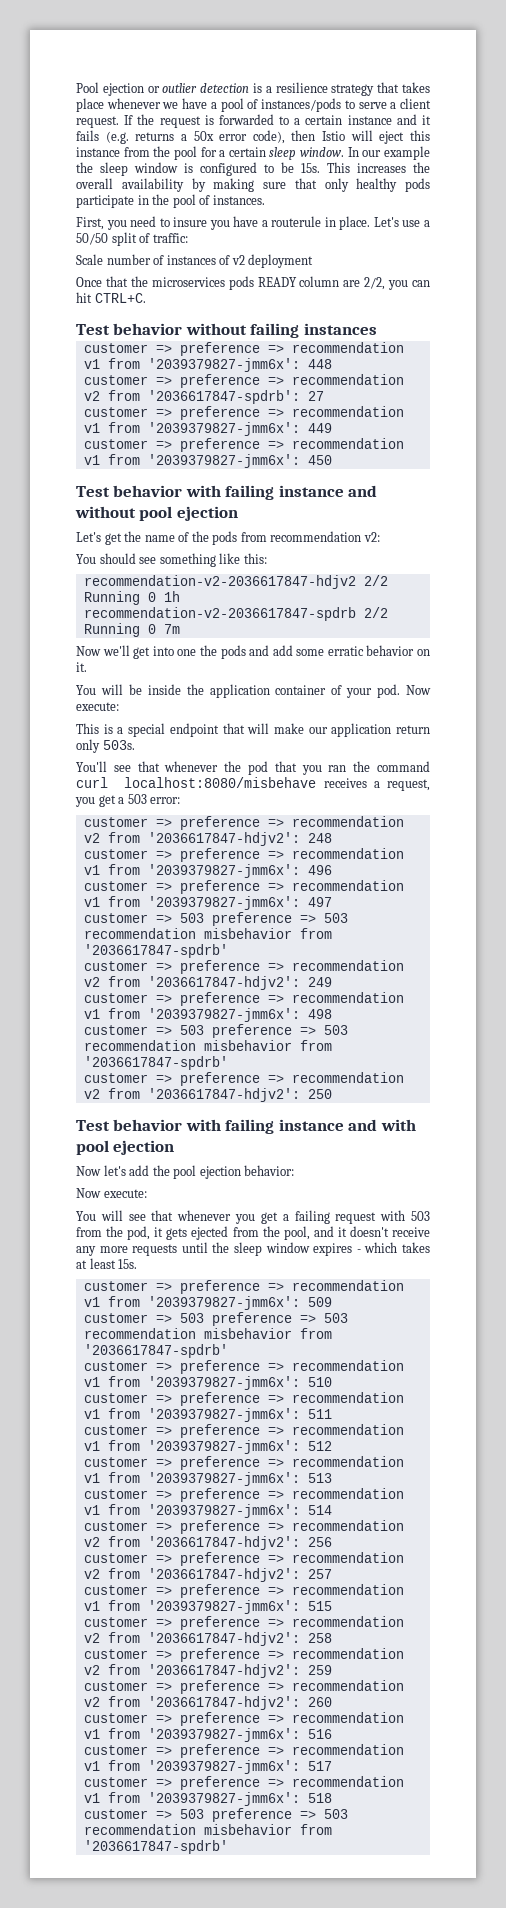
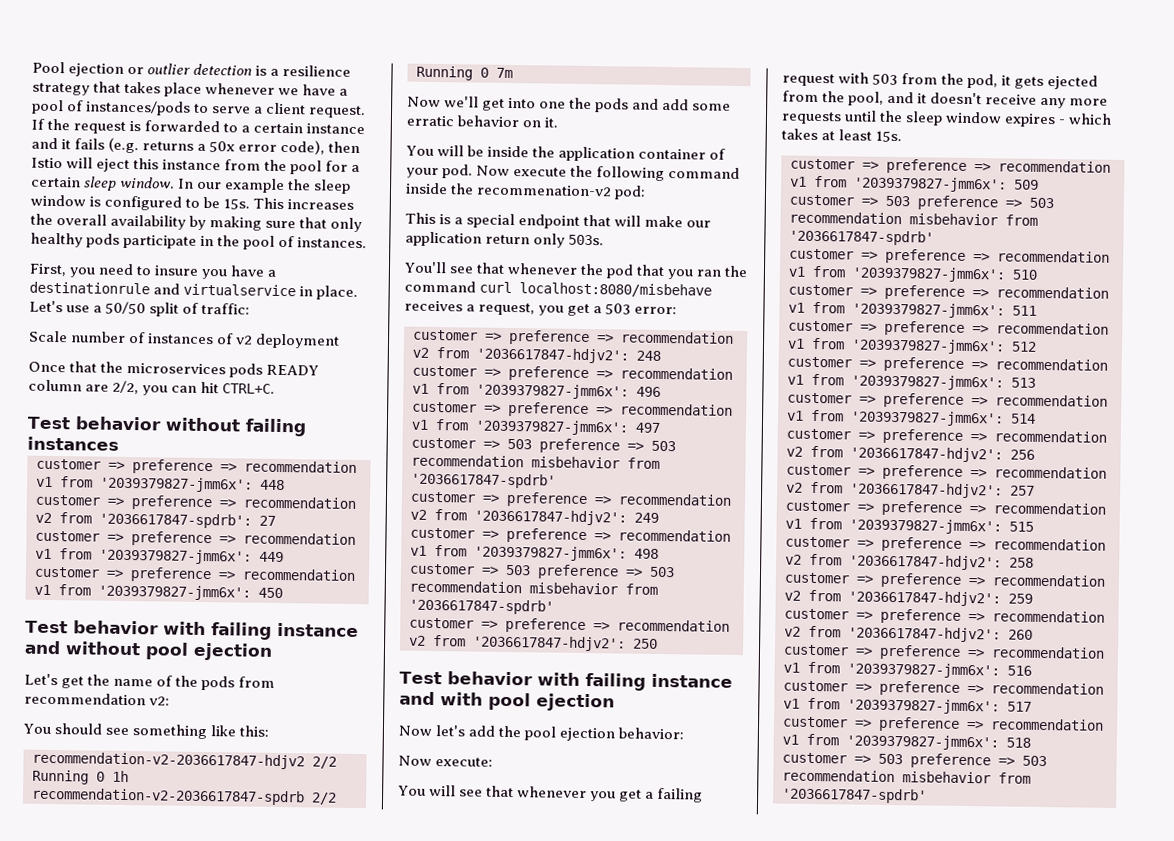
[271,216,322,227] routerule -> [29,281,297,297] destinationrule and virtualservice
[76,702,119,711] execute: -> [513,165,741,182] [405,182,647,200] execute the following command inside the recommenation-v2 pod:

